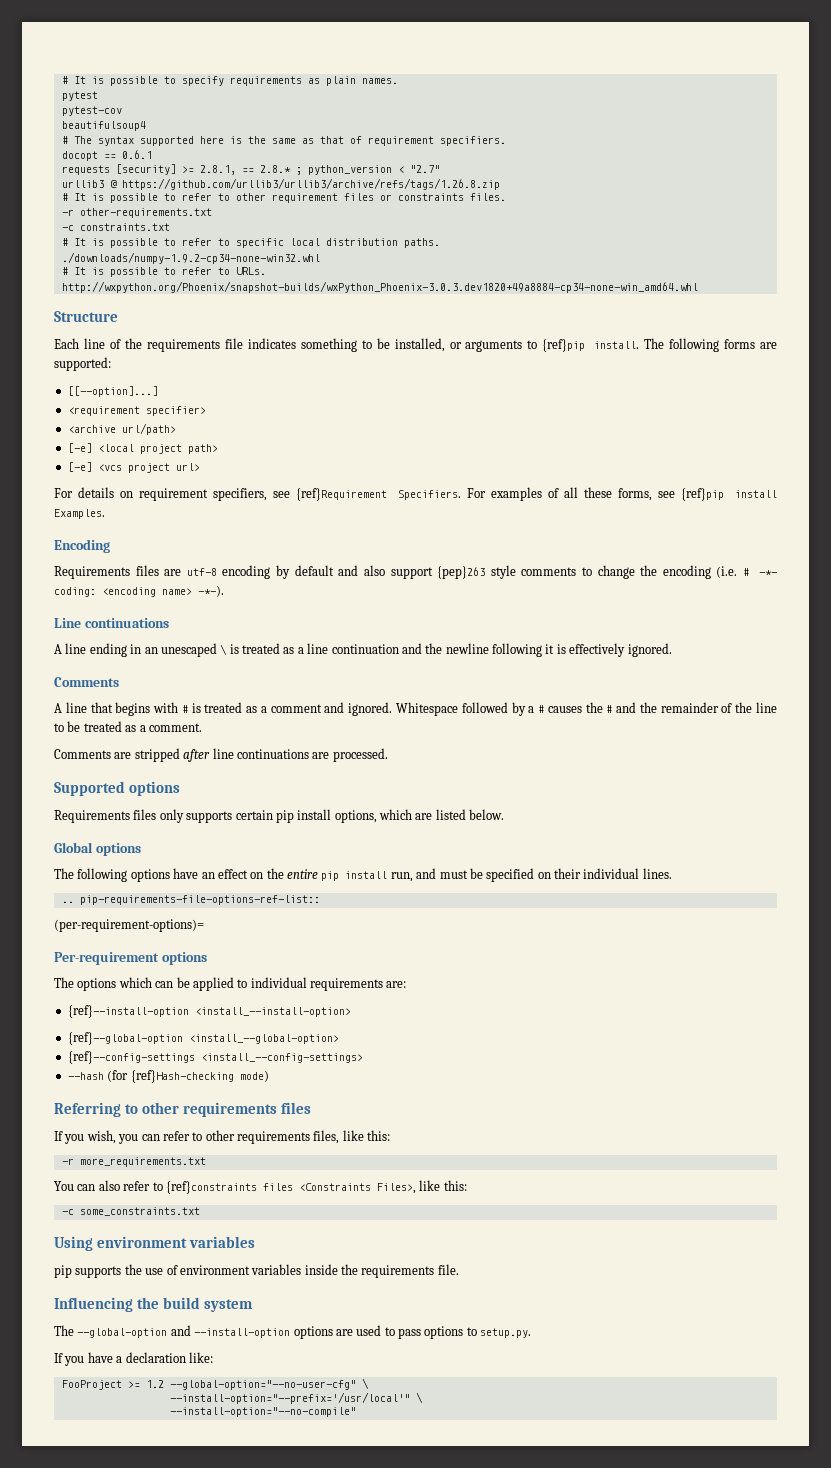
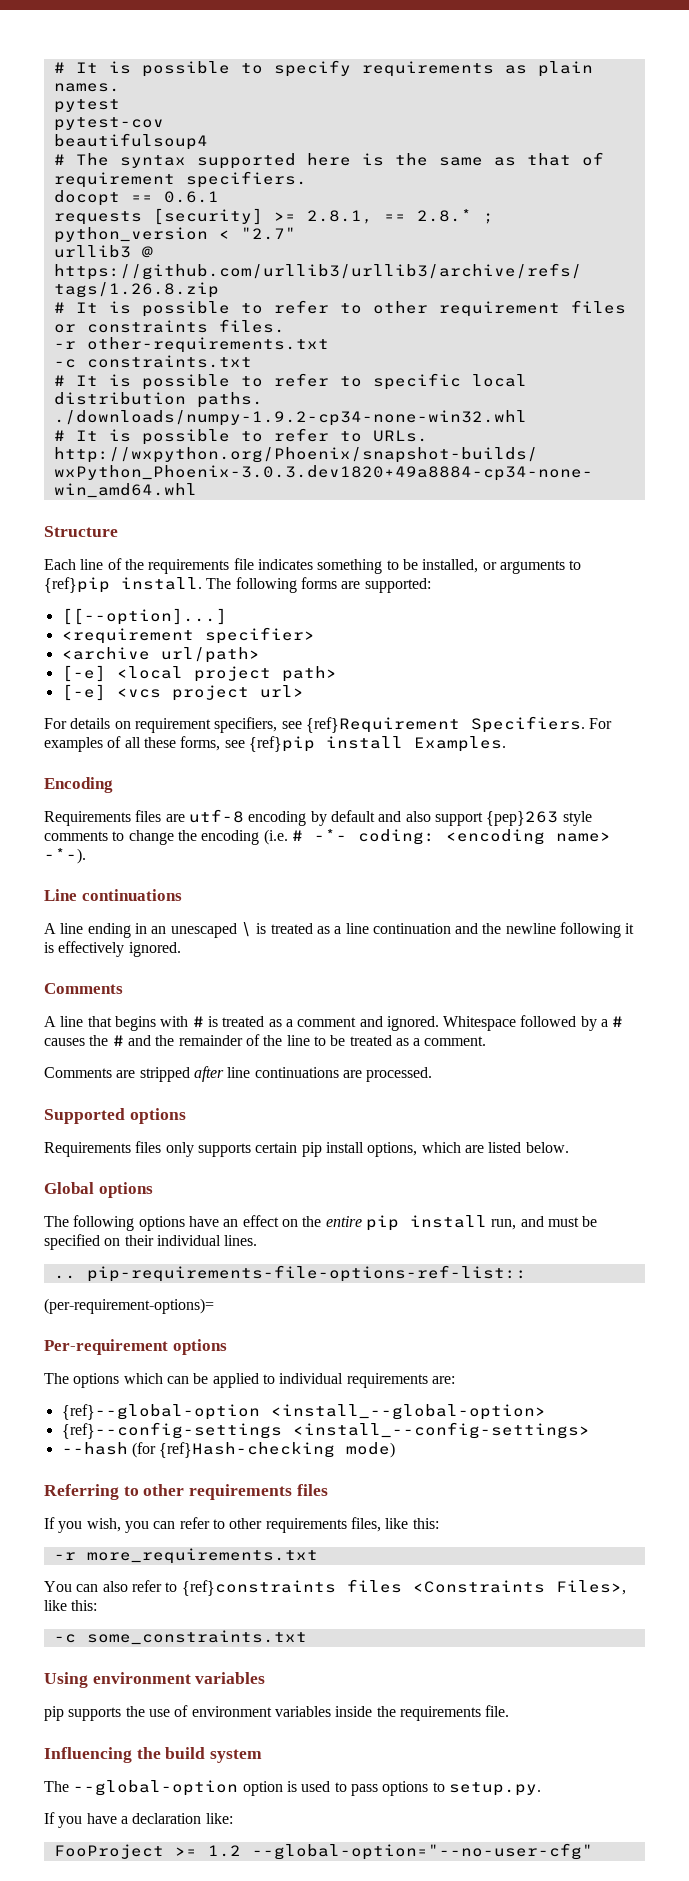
[67,1005,351,1018] // {ref}--install-option <install_--install-option> -> (455, 1380) none
[170,1325,353,1339] and --install-option options are -> [242,1781,297,1796] option is
[361,1378,369,1389] [169,1392,423,1404] [169,1407,356,1417] \ // --install-option="--prefix='/usr/local'" \ // --install-option="--no-compile" -> (593, 1851) none

